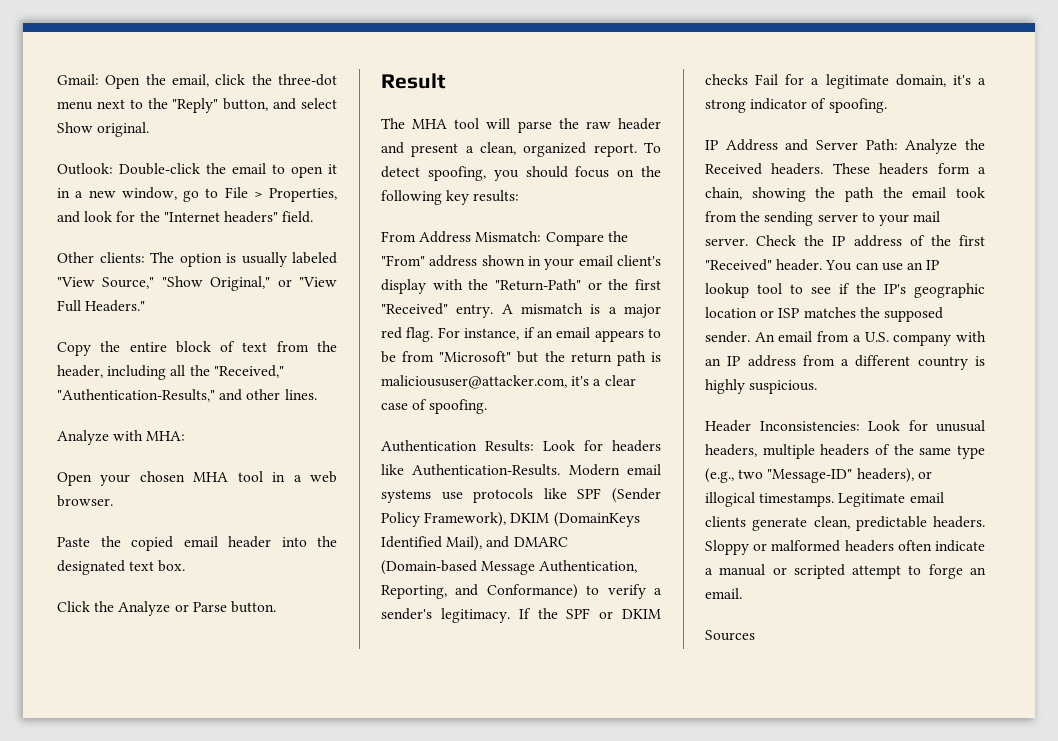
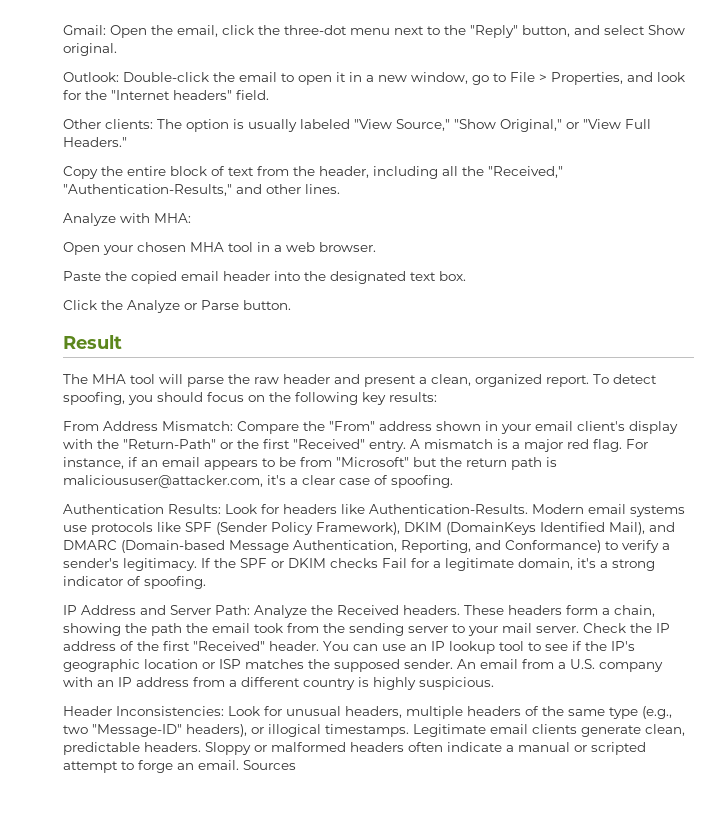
(742, 593) // -> (239, 765) none

